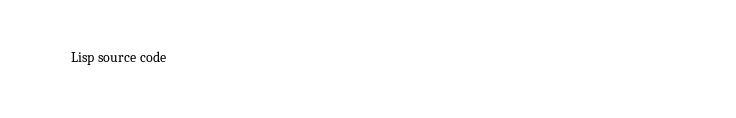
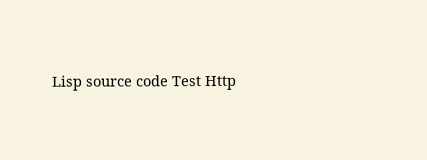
(166, 56) none -> [171,75,237,91] Test Http

